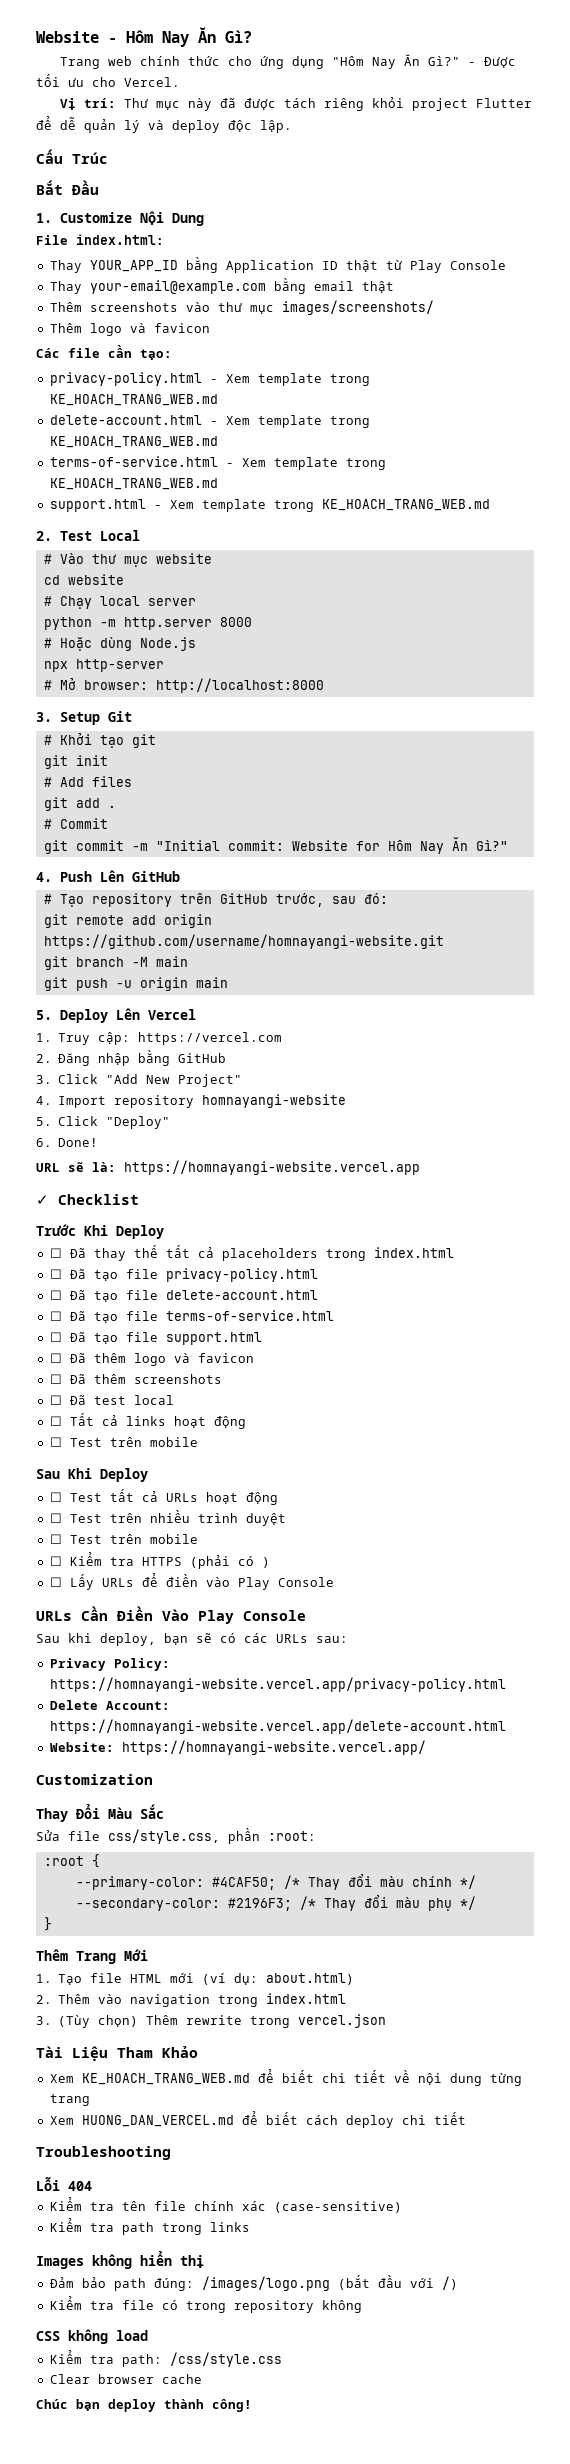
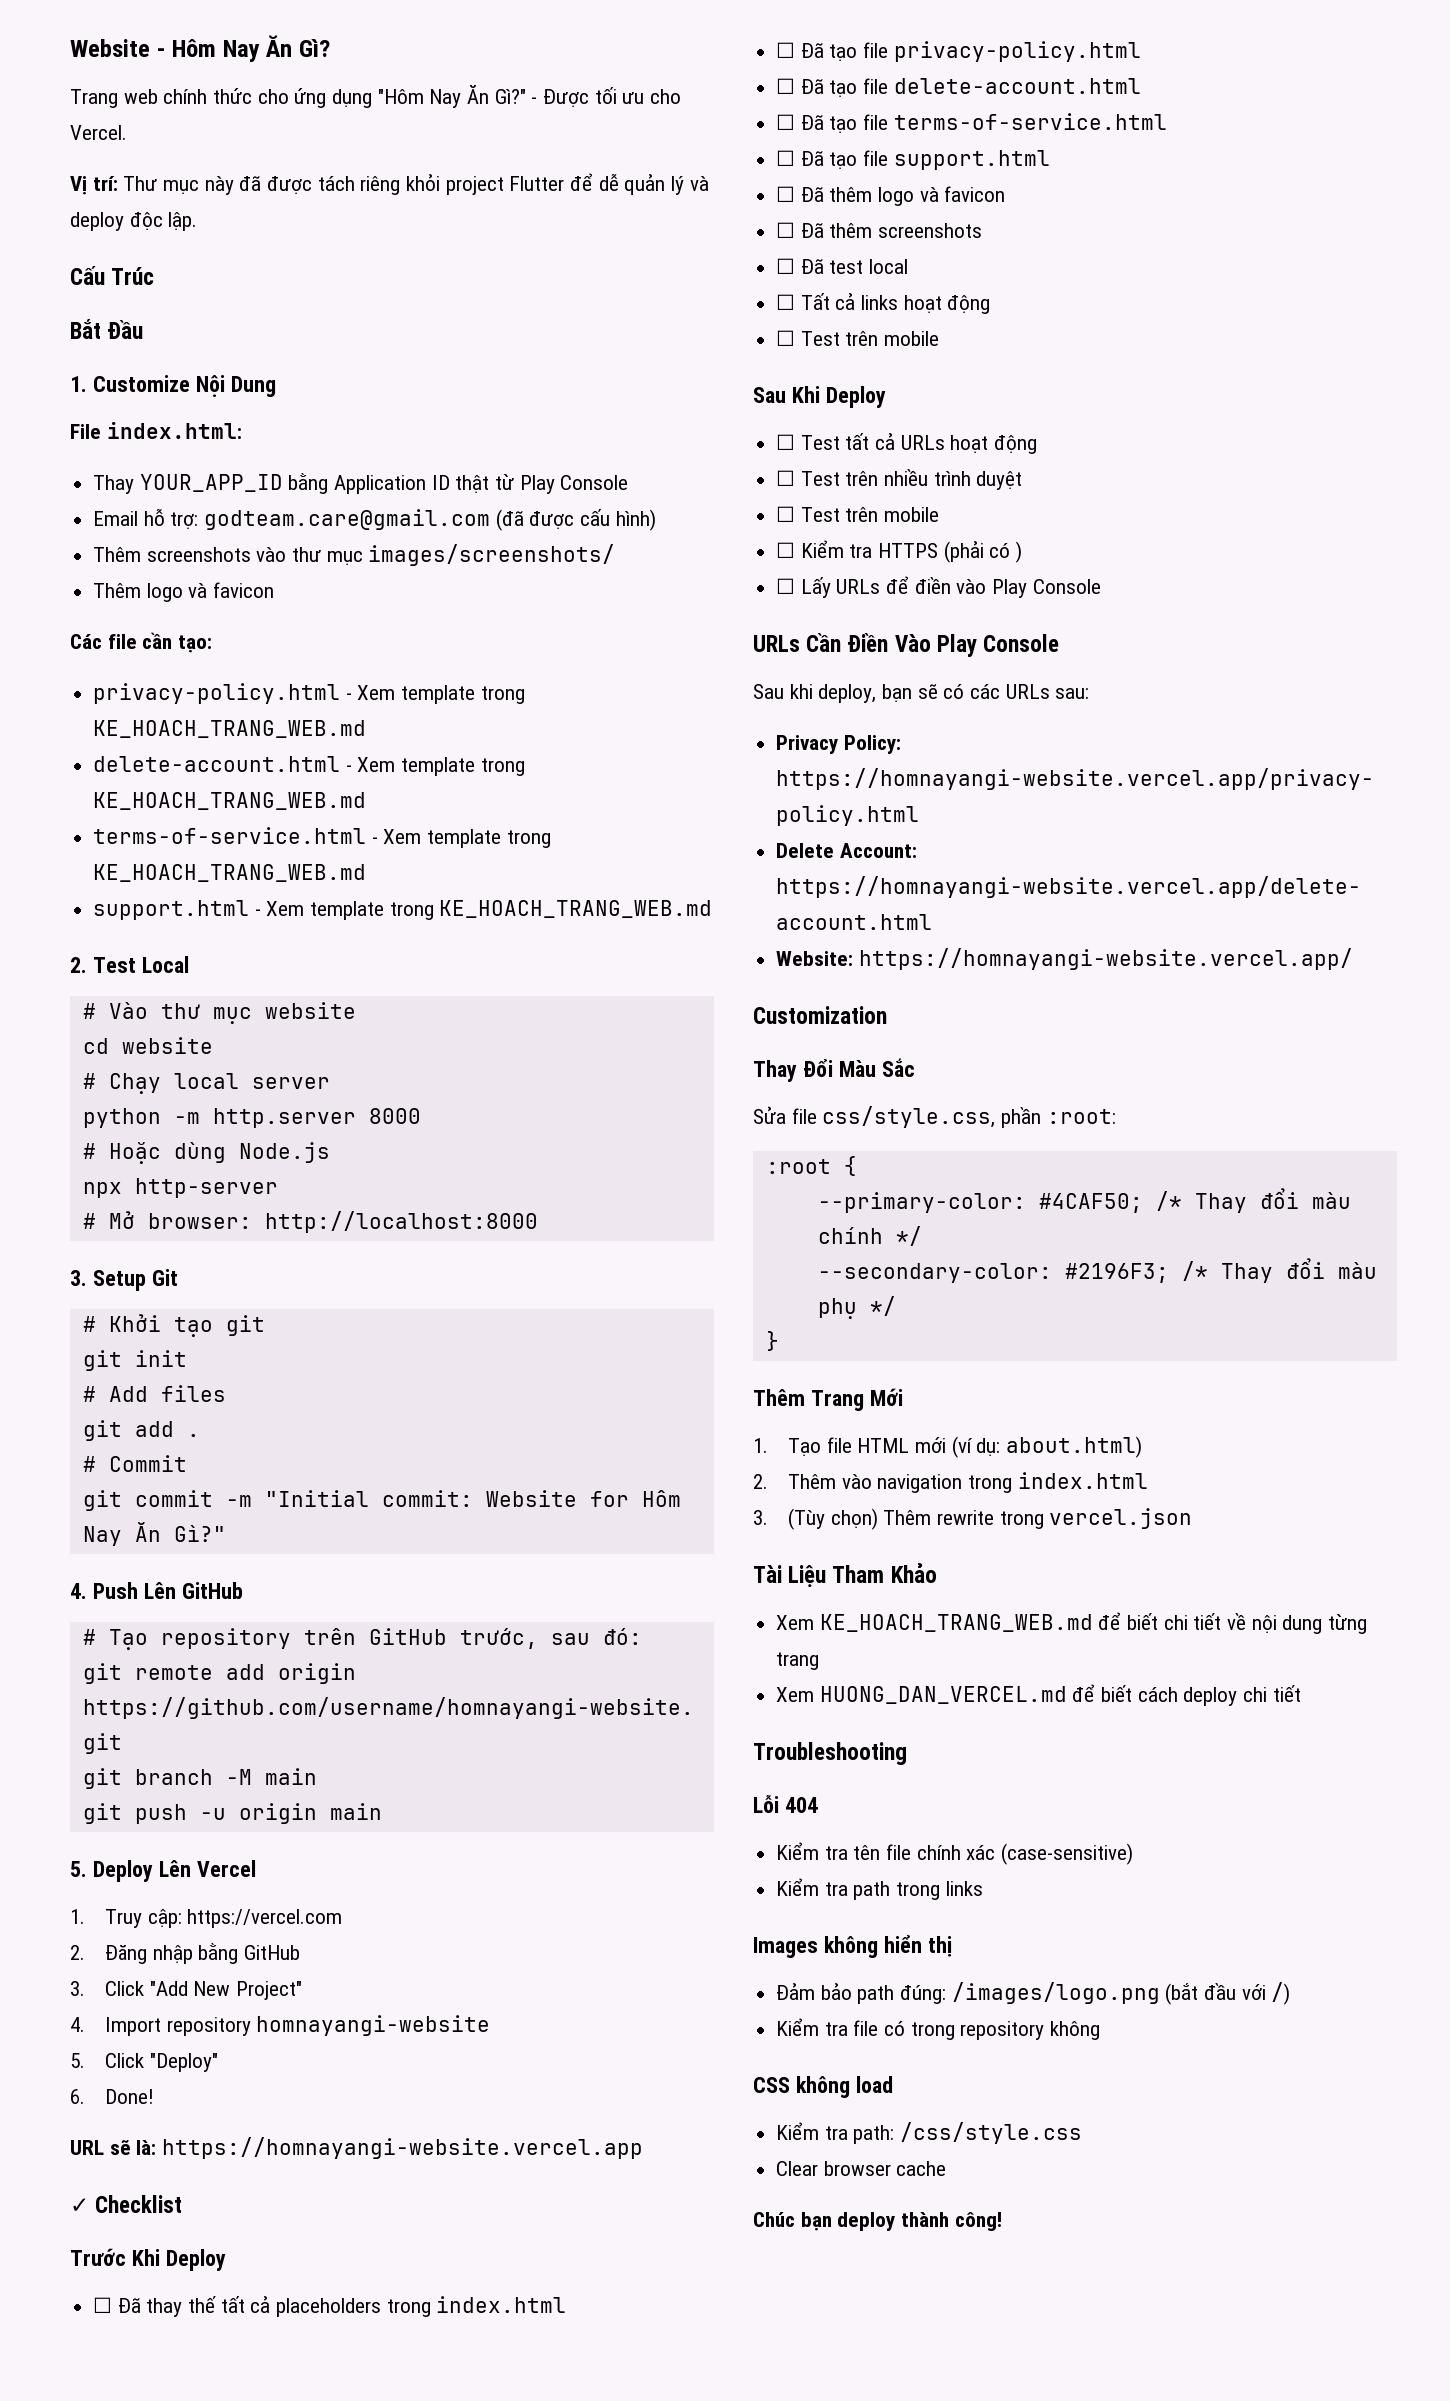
[49,278,394,294] Thay your-email@example.com bằng email thật -> [93,508,656,531] Email hỗ trợ: godteam.care@gmail.com (đã được cấu hình)

